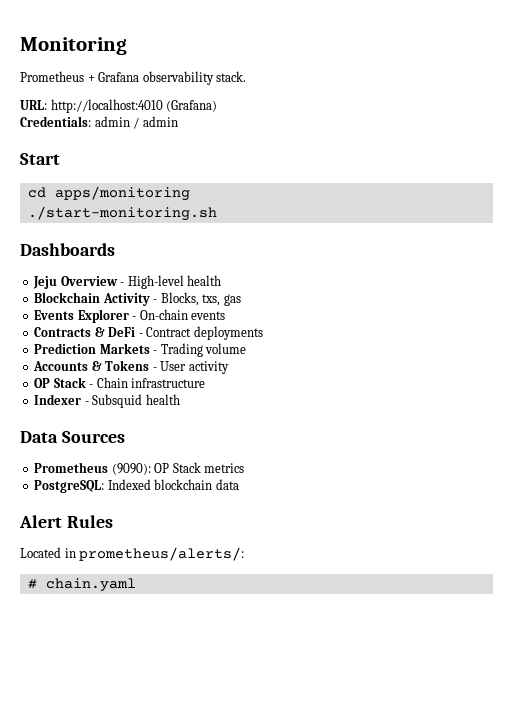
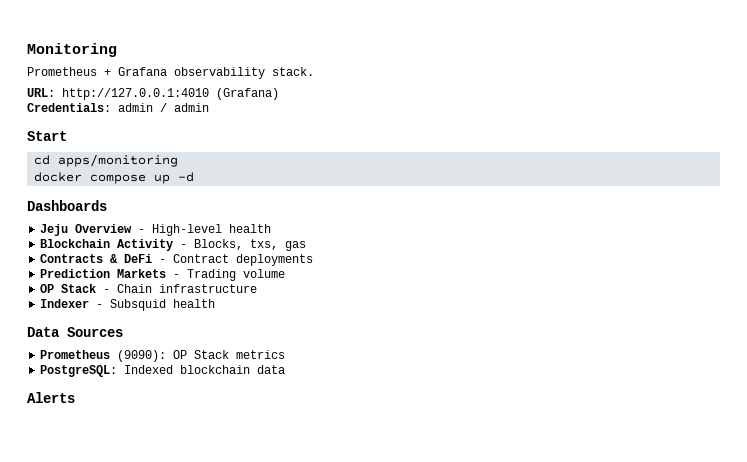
[50,99,163,113] http://localhost:4010 -> [62,88,209,100] http://127.0.0.1:4010
[27,206,217,221] ./start-monitoring.sh -> [34,172,195,184] docker compose up -d
[34,309,226,323] // Events Explorer - On-chain events -> (307, 246) none
[33,360,229,374] // Accounts & Tokens - User activity -> (286, 273) none
[19,515,113,528] [20,547,245,561] [27,578,136,592] Alert Rules // Located in prometheus/alerts/: // # chain.yaml -> [27,392,75,403] Alerts

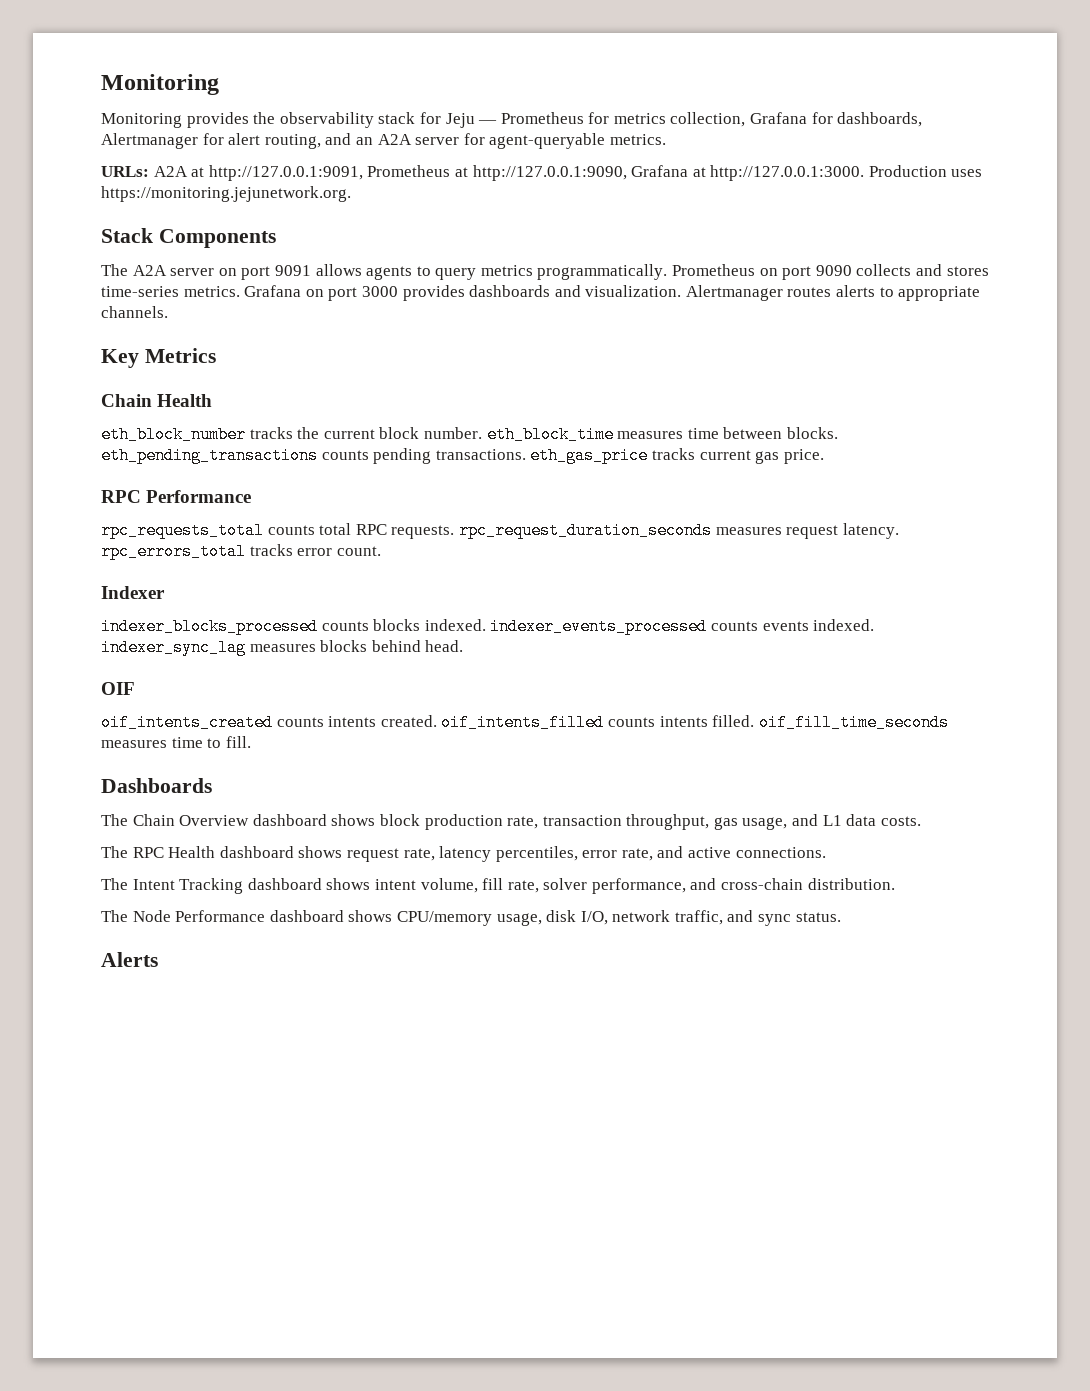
[27,67,314,79] [27,88,279,100] [27,103,209,112] [27,131,67,141] [34,154,179,167] [34,172,195,184] [27,200,107,211] [40,224,272,236] [40,239,307,251] [40,254,314,266] [40,269,286,281] [40,284,258,293] [40,299,216,311] [27,327,123,337] [40,350,286,362] [40,365,286,377] Prometheus + Grafana observability stack. // URL: http://127.0.0.1:4010 (Grafana) // Credentials: admin / admin // Start // cd apps/monitoring // docker compose up -d // Dashboards // Jeju Overview - High-level health // Blockchain Activity - Blocks, txs, gas // Contracts & DeFi - Contract deployments // Prediction Markets - Trading volume // OP Stack - Chain infrastructure // Indexer - Subsquid health // Data Sources // Prometheus (9090): OP Stack metrics // PostgreSQL: Indexed blockchain data -> [101,112,923,128] [101,133,666,149] [101,165,983,181] [101,186,351,202] [101,228,276,248] [101,264,989,280] [101,285,981,301] [101,306,168,318] [101,348,216,368] [101,394,213,407] [101,426,838,443] [101,447,824,464] [101,490,252,503] [101,522,899,539] [101,543,381,560] [101,586,165,599] [101,618,875,635] [101,639,464,656] [101,682,135,695] [101,714,949,731] [101,736,251,748] [101,778,212,793] [101,814,921,830] [101,846,826,862] [101,878,895,894] [101,910,841,926] Monitoring provides the observability stack for Jeju — Prometheus for metrics collection, Grafana for dashboards, Alertmanager for alert routing, and an A2A server for agent-queryable metrics. // URLs: A2A at http://127.0.0.1:9091, Prometheus at http://127.0.0.1:9090, Grafana at http://127.0.0.1:3000. Production uses https://monitoring.jejunetwork.org. // Stack Components // The A2A server on port 9091 allows agents to query metrics programmatically. Prometheus on port 9090 collects and stores time-series metrics. Grafana on port 3000 provides dashboards and visualization. Alertmanager routes alerts to appropriate channels. // Key Metrics // Chain Health // eth_block_number tracks the current block number. eth_block_time measures time between blocks. eth_pending_transactions counts pending transactions. eth_gas_price tracks current gas price. // RPC Performance // rpc_requests_total counts total RPC requests. rpc_request_duration_seconds measures request latency. rpc_errors_total tracks error count. // Indexer // indexer_blocks_processed counts blocks indexed. indexer_events_processed counts events indexed. indexer_sync_lag measures blocks behind head. // OIF // oif_intents_created counts intents created. oif_intents_filled counts intents filled. oif_fill_time_seconds measures time to fill. // Dashboards // The Chain Overview dashboard shows block production rate, transaction throughput, gas usage, and L1 data costs. // The RPC Health dashboard shows request rate, latency percentiles, error rate, and active connections. // The Intent Tracking dashboard shows intent volume, fill rate, solver performance, and cross-chain distribution. // The Node Performance dashboard shows CPU/memory usage, disk I/O, network traffic, and sync status.

